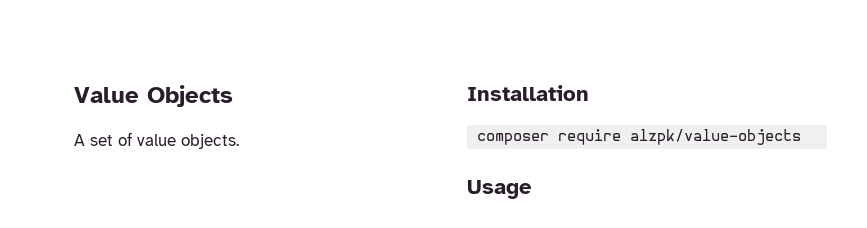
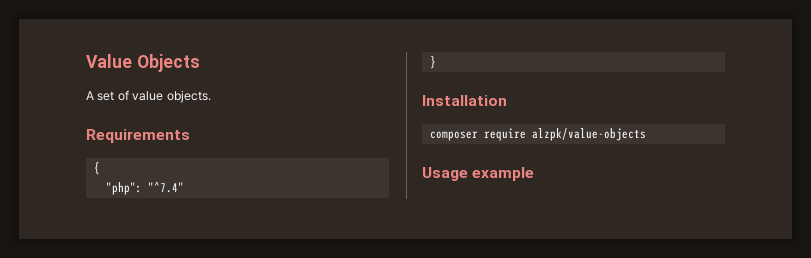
(239, 141) none -> [86,129,190,143] [93,161,100,175] [105,182,184,195] [429,55,436,69] // Requirements // { // "php": "^7.4" // }
(532, 189) none -> [472,167,535,181] example

